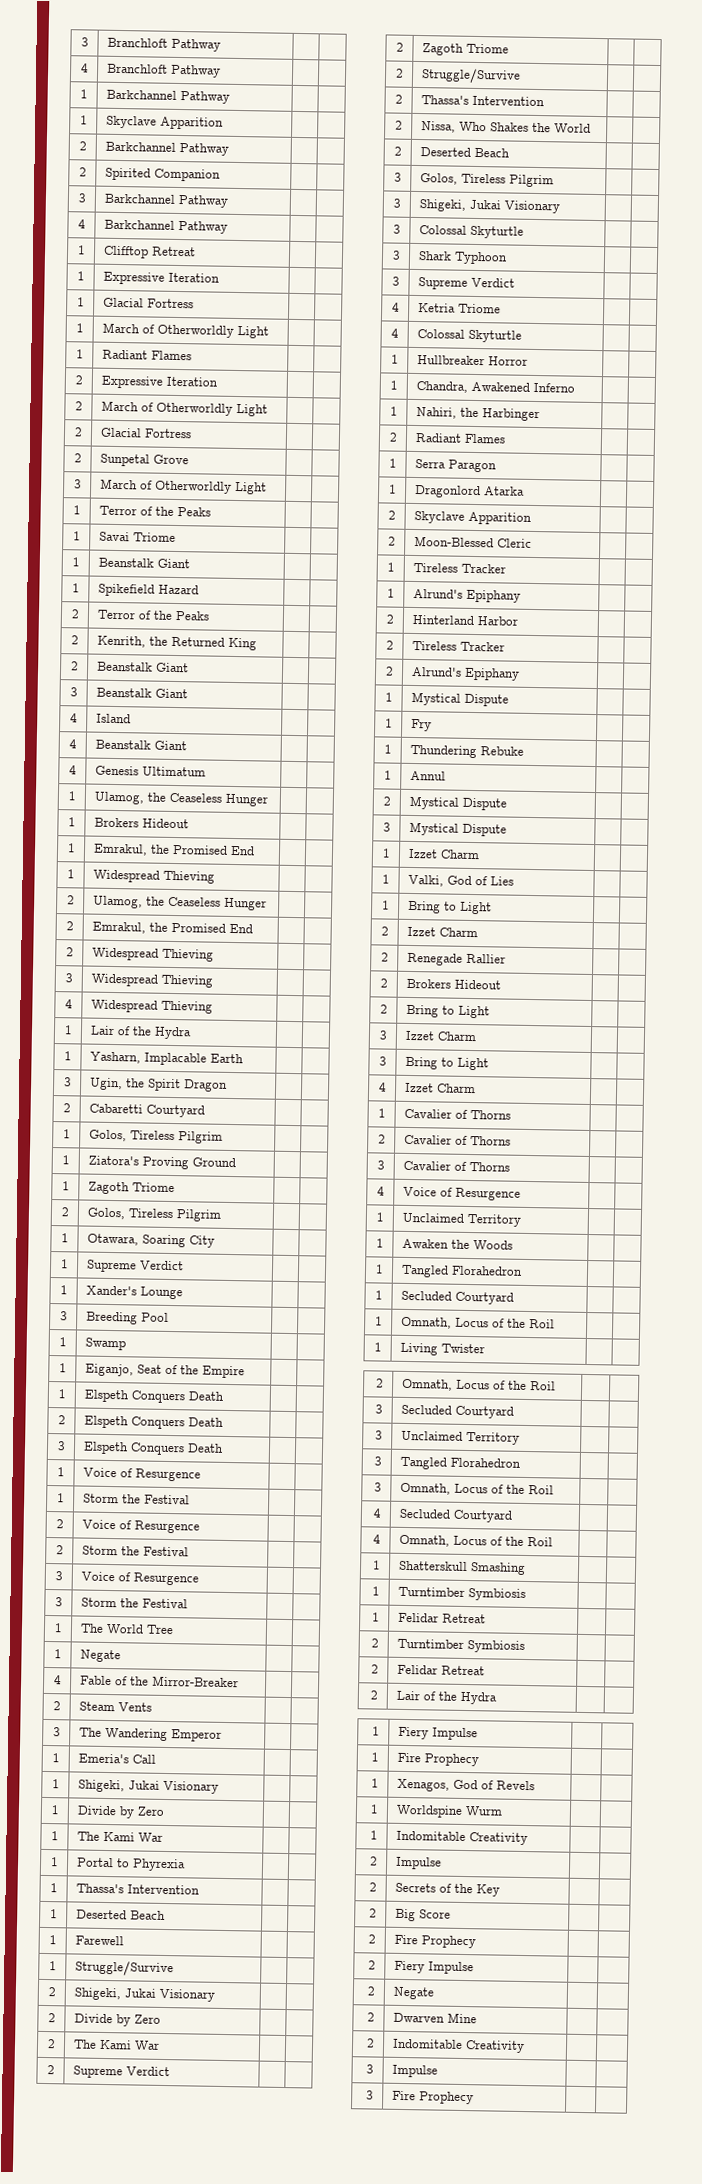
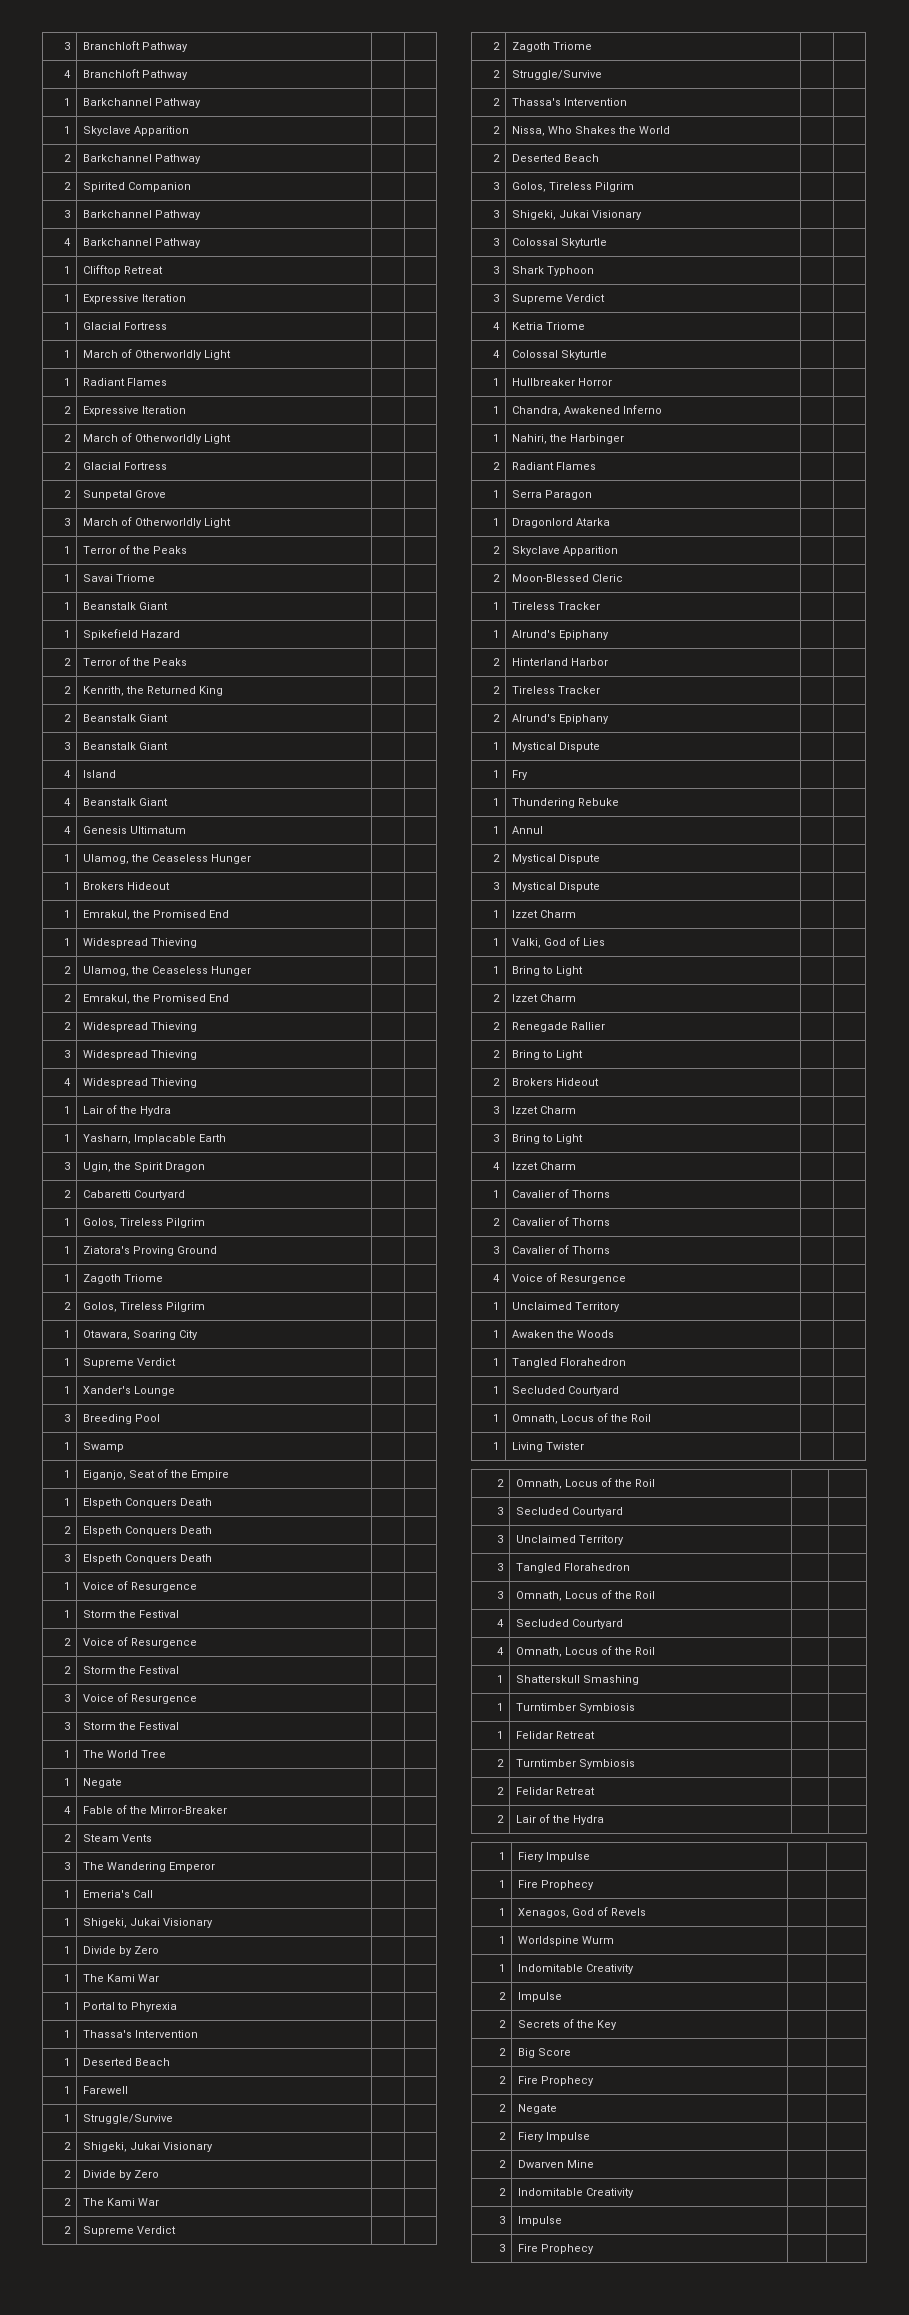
[405,978,501,990] [380,1004,389,1014] [405,1004,490,1019] Brokers Hideout | | // 2 | Bring to Light -> [512,1050,584,1060] [492,1078,500,1086] [512,1078,600,1086] Bring to Light | | // 2 | Brokers Hideout
[393,1960,474,1975] [367,1986,377,1996] [392,1986,435,2000] Fiery Impulse | | // 2 | Negate -> [518,2104,558,2114] [498,2132,506,2140] [518,2132,591,2142] Negate | | // 2 | Fiery Impulse

